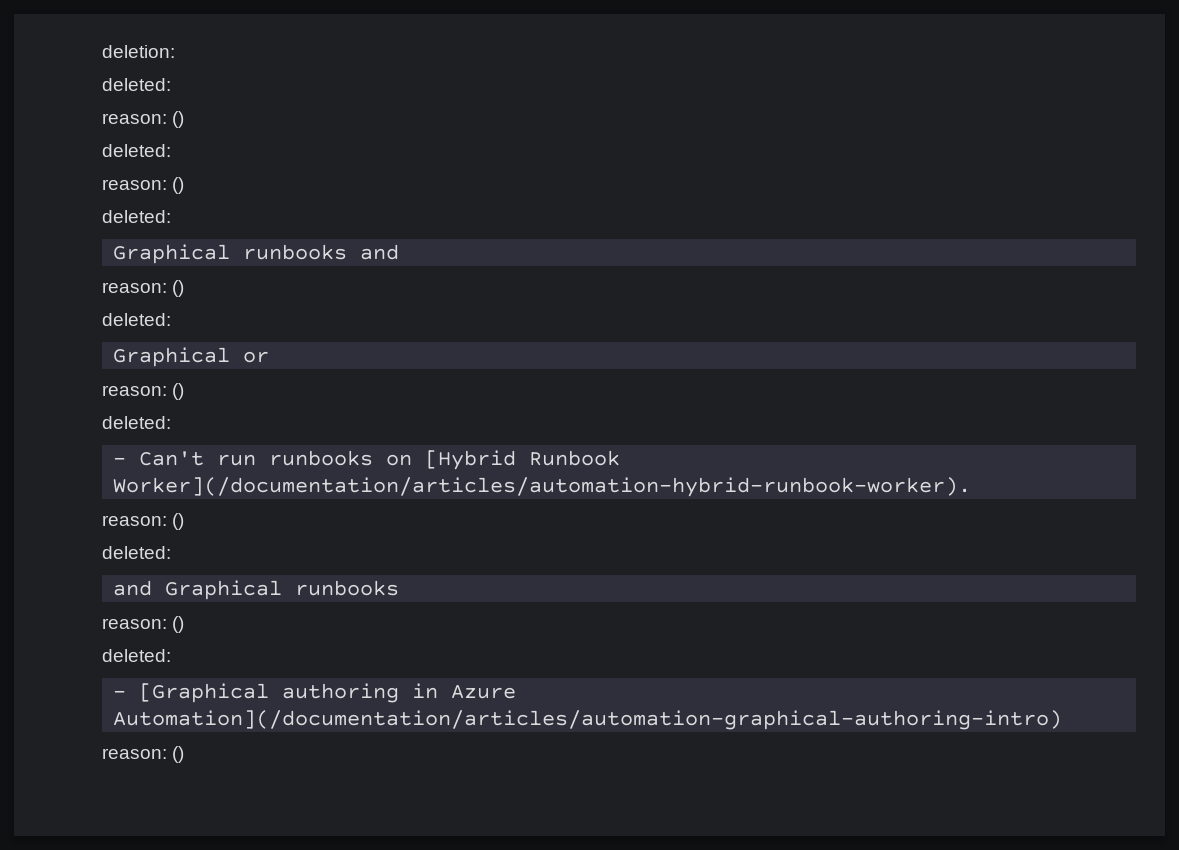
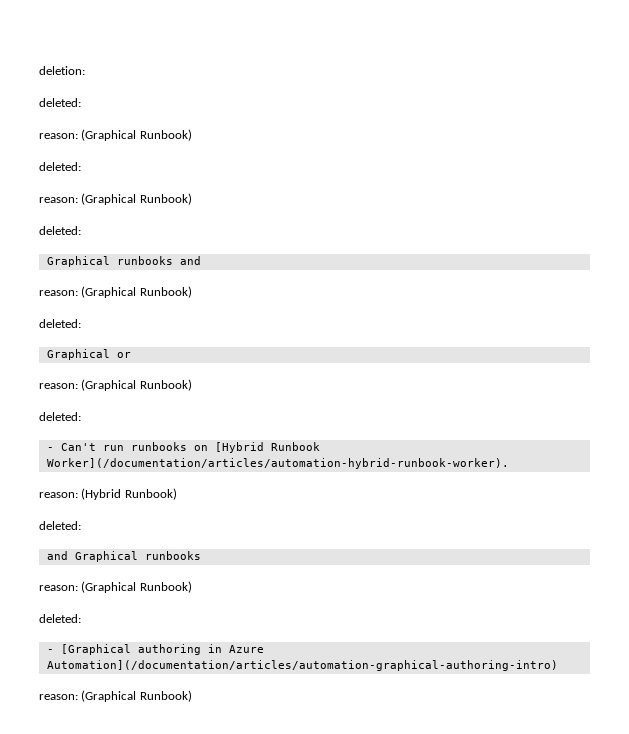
[172,111,185,128] [102,144,171,157] [102,177,185,194] () // deleted: // reason: () -> [81,129,192,141] [39,162,81,171] [39,193,192,205] (Graphical Runbook) // deleted: // reason: (Graphical Runbook)
[172,280,185,297] () -> [81,286,192,298] (Graphical Runbook)
[172,383,185,400] () -> [81,379,192,391] (Graphical Runbook)
[172,513,185,530] () -> [81,488,177,500] (Hybrid Runbook)
[172,616,185,633] () -> [81,581,192,593] (Graphical Runbook)
[172,746,185,763] () -> [81,690,192,702] (Graphical Runbook)

